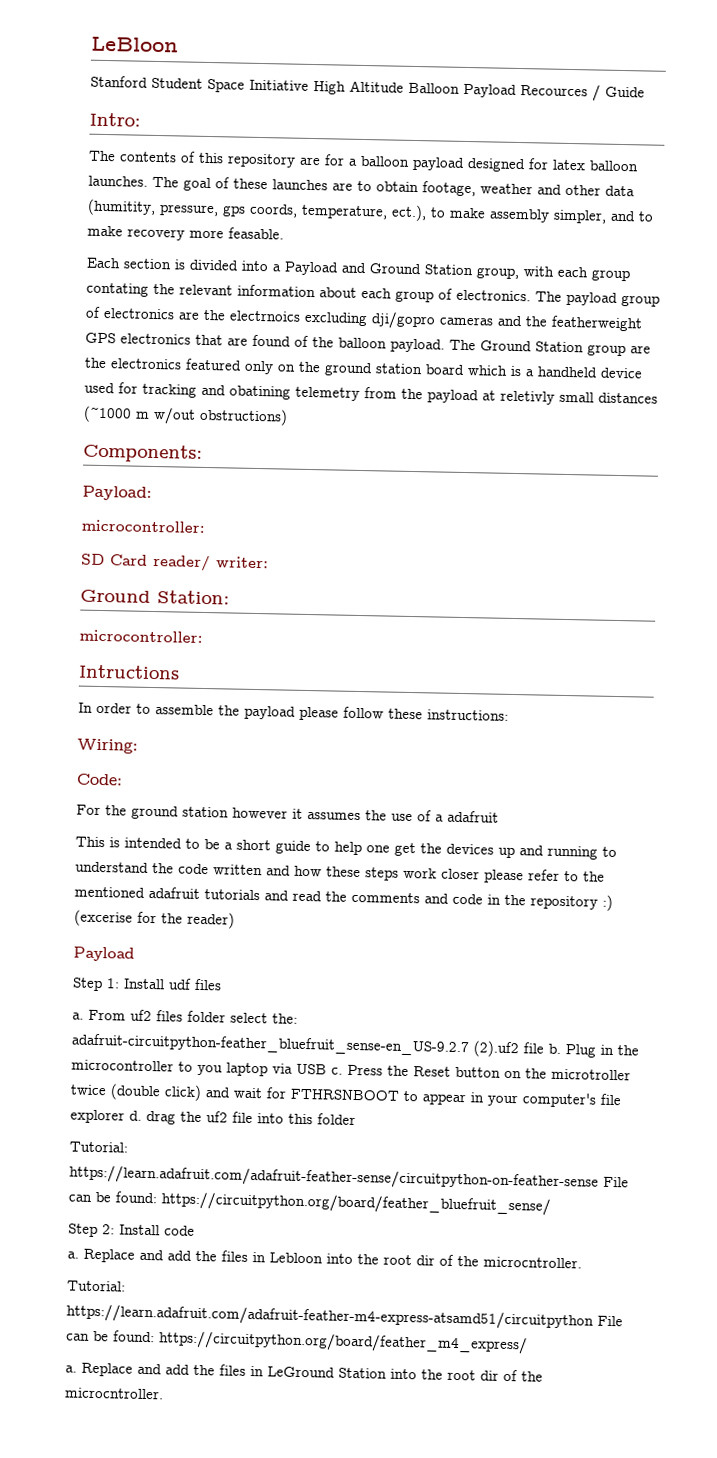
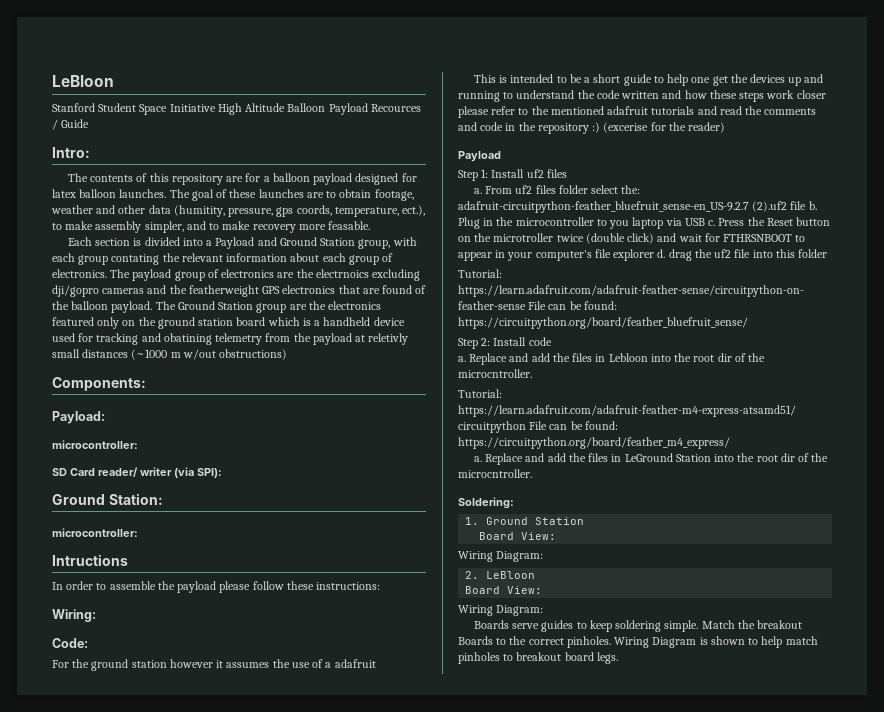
[216,556,269,569] writer: -> [140,467,222,478] writer (via SPI):
[168,978,192,990] udf -> [526,169,544,178] uf2
(164, 1393) none -> [458,497,514,509] [465,517,585,525] [479,532,557,540] [458,551,544,562] [465,571,536,579] [465,586,543,594] [458,605,544,616] [473,620,803,632] [458,636,818,648] [458,652,618,664] // Soldering: // 1. Ground Station // Board View: // Wiring Diagram: // 2. LeBloon // Board View: // Wiring Diagram: // Boards serve guides to keep soldering simple. Match the breakout Boards to the correct pinholes. Wiring Diagram is shown to help match pinholes to breakout board legs.

